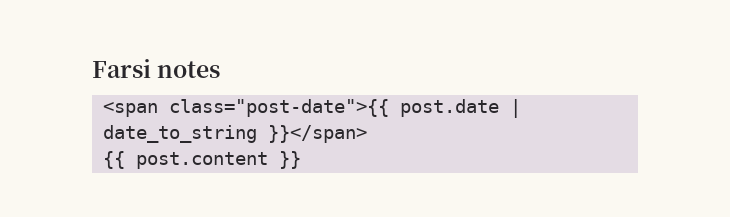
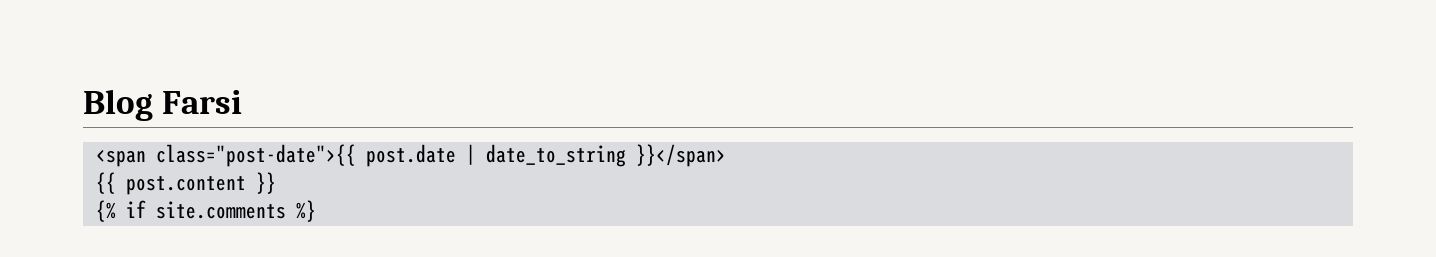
(92, 68) none -> [83,89,153,121] Blog
[157,61,221,78] notes -> (243, 102) none
(302, 160) none -> [96,200,317,222] // {% if site.comments %}

